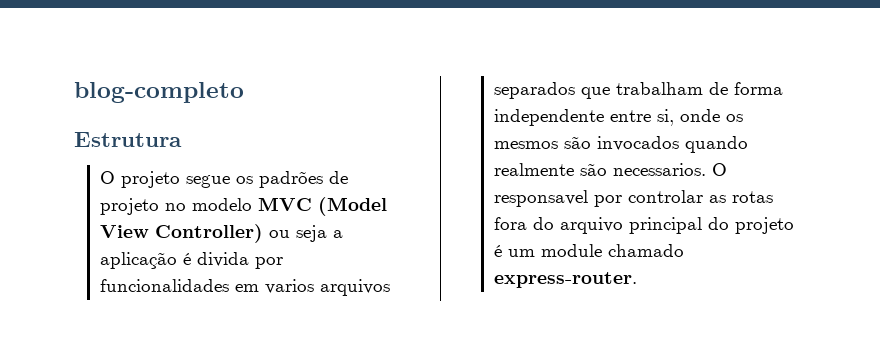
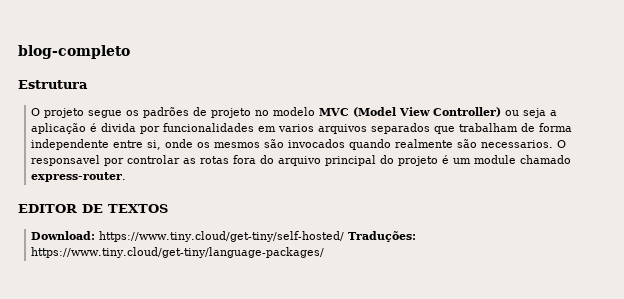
(638, 280) none -> [18,204,168,213] [31,231,417,242] [31,247,325,258] // EDITOR DE TEXTOS // Download: https://www.tiny.cloud/get-tiny/self-hosted/ Traduções: https://www.tiny.cloud/get-tiny/language-packages/

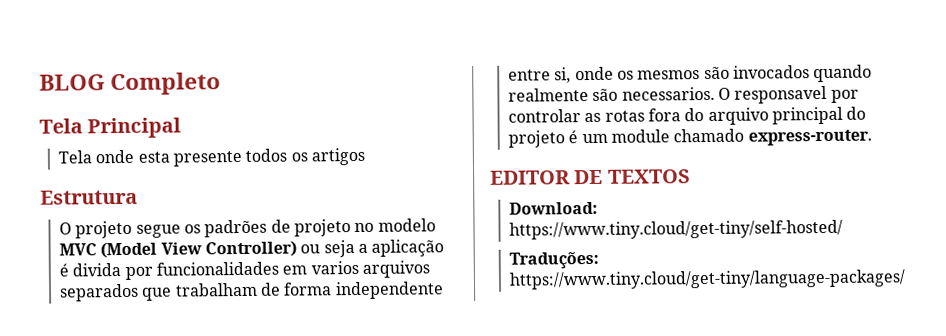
[18,45,130,59] blog-completo -> [39,72,222,96] [39,117,182,139] [58,147,366,167] BLOG Completo // Tela Principal // Tela onde esta presente todos os artigos
(345, 236) none -> (844, 229) //

